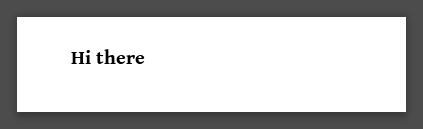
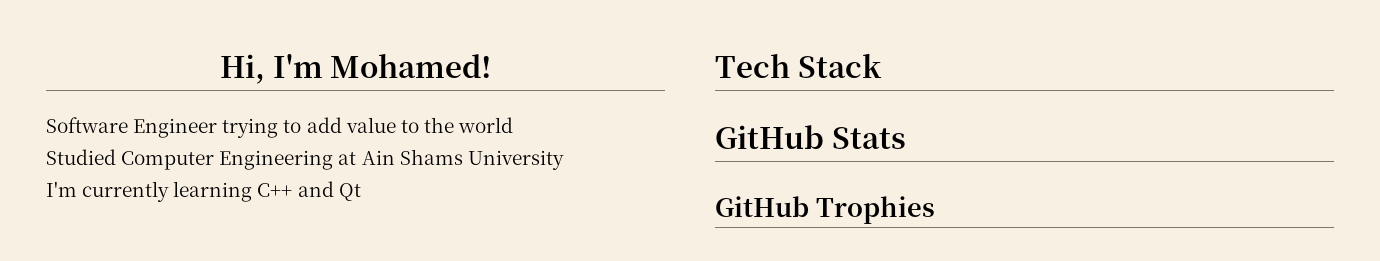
[71,49,146,64] Hi there -> [219,53,492,84] [46,117,514,138] [46,149,564,170] [46,181,361,202] [715,53,882,78] [715,125,906,149] [715,196,935,224] Hi, I'm Mohamed! // Software Engineer trying to add value to the world // Studied Computer Engineering at Ain Shams University // I'm currently learning C++ and Qt // Tech Stack // GitHub Stats // GitHub Trophies

